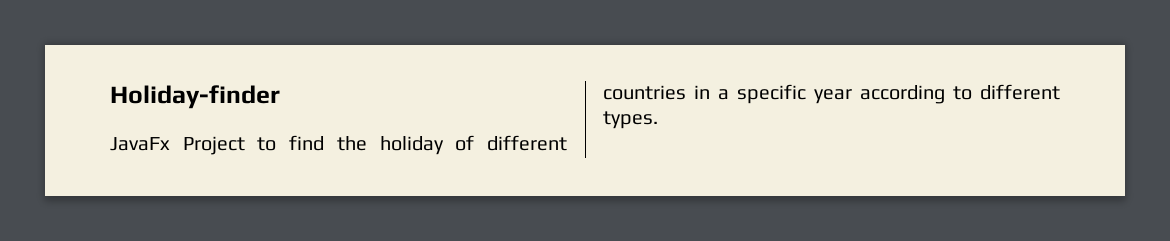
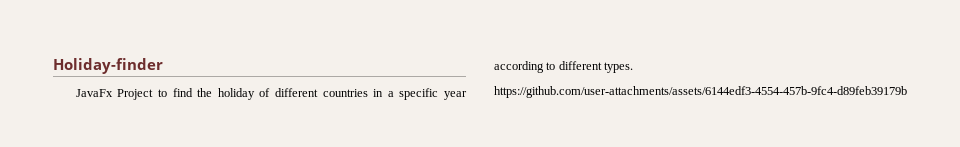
(658, 120) none -> [494,86,907,98] // https://github.com/user-attachments/assets/6144edf3-4554-457b-9fc4-d89feb39179b

